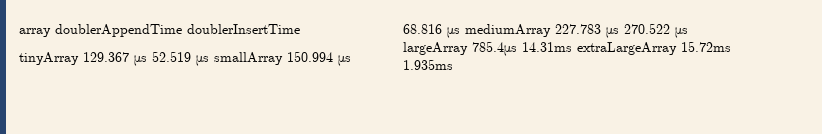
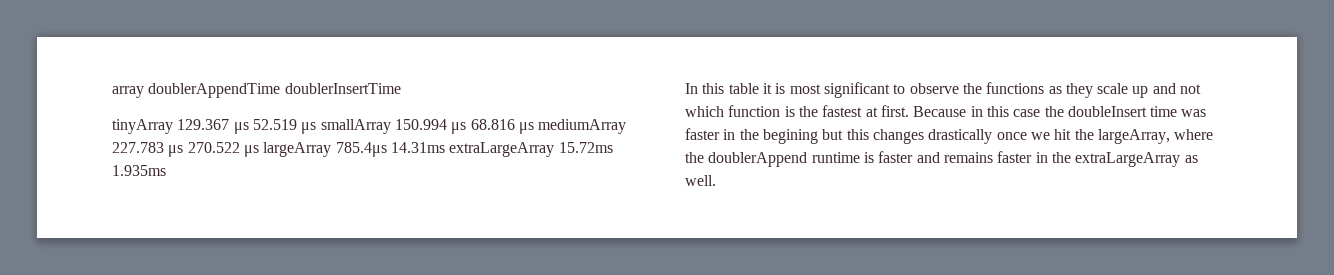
(453, 64) none -> [685,82,1202,98] [685,105,1207,117] [685,128,1214,144] [685,151,1198,167] [685,175,716,186] // In this table it is most significant to observe the functions as they scale up and not which function is the fastest at first. Because in this case the doubleInsert time was faster in the begining but this changes drastically once we hit the largeArray, where the doublerAppend runtime is faster and remains faster in the extraLargeArray as well.

